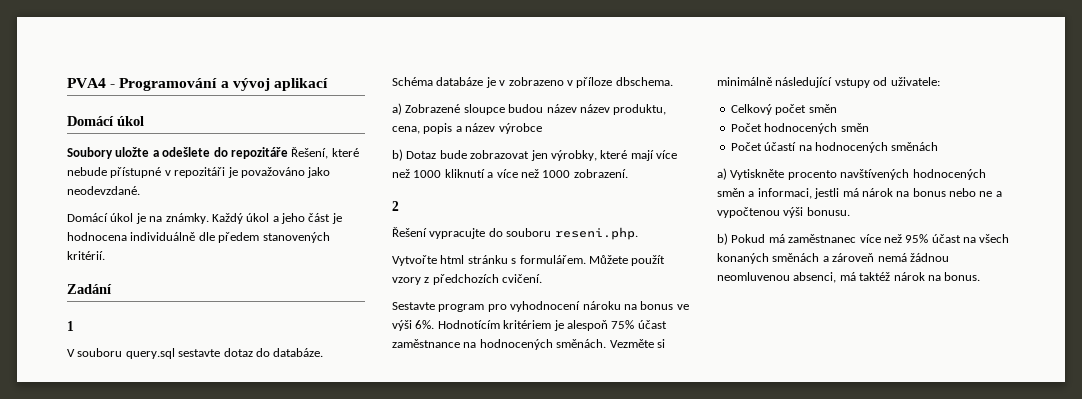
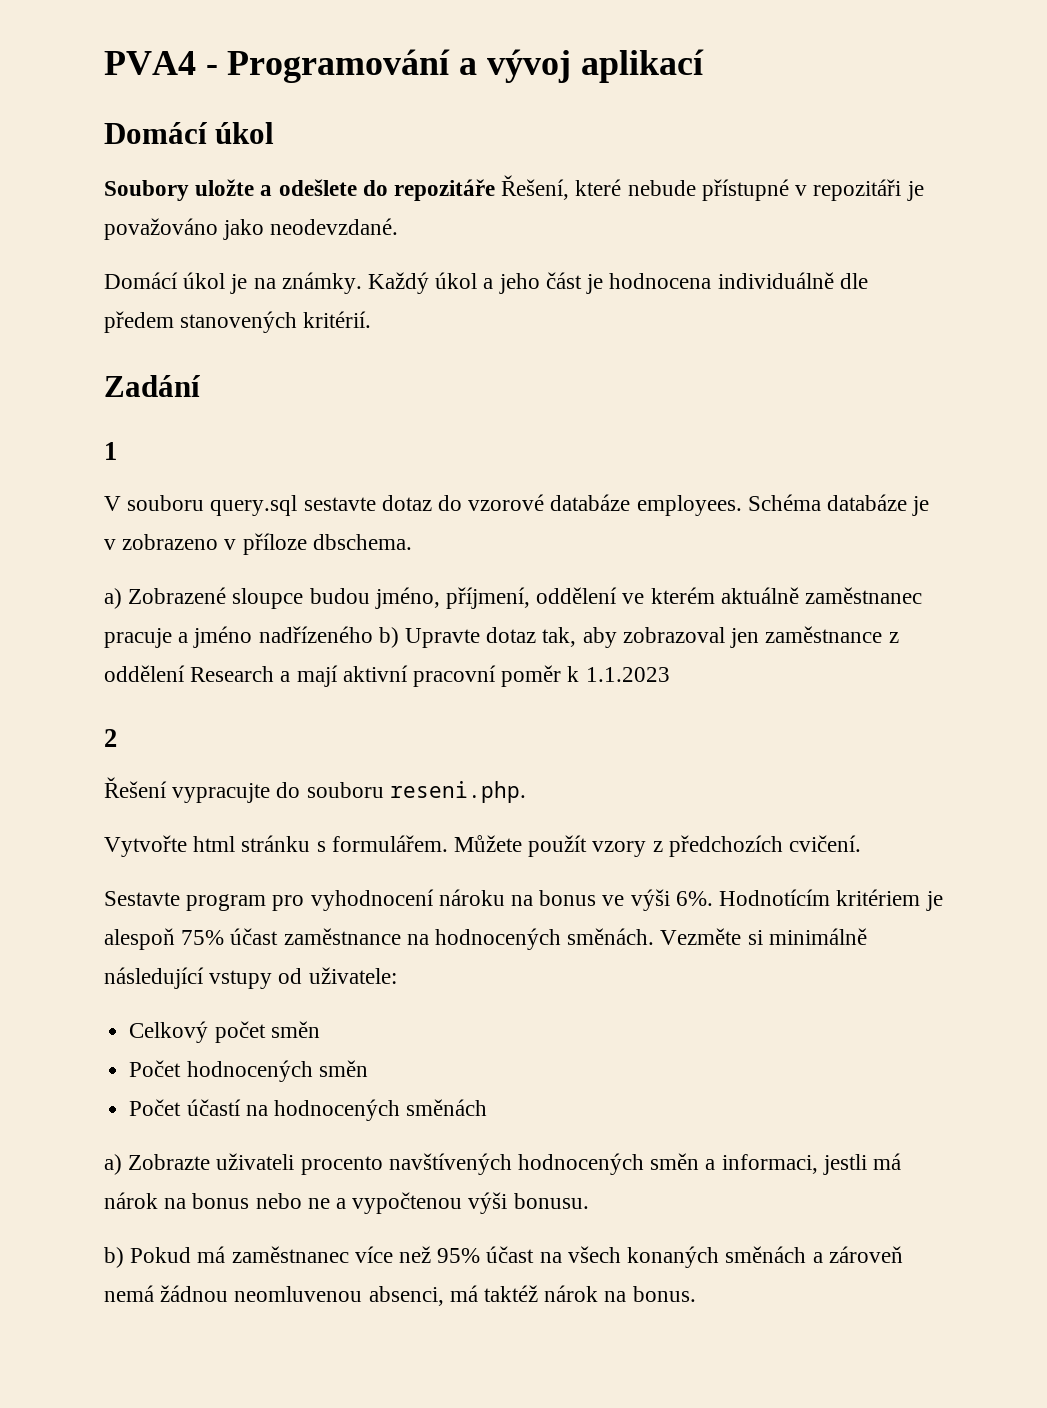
[273,348,324,357] databáze. -> [468,494,742,516] vzorové databáze employees.
[546,104,667,115] [392,123,542,134] [392,149,677,161] [392,169,628,178] název název produktu, cena, popis a název výrobce // b) Dotaz bude zobrazovat jen výrobky, které mají více než 1000 kliknutí a více než 1000 zobrazení. -> [374,587,923,609] [104,626,899,648] [104,665,670,687] jméno, příjmení, oddělení ve kterém aktuálně zaměstnanec pracuje a jméno nadřízeného b) Upravte dotaz tak, aby zobrazoval jen zaměstnance z oddělení Research a mají aktivní pracovní poměr k 1.1.2023
[730,169,785,180] Vytiskněte -> [128,1153,295,1170] Zobrazte uživateli

